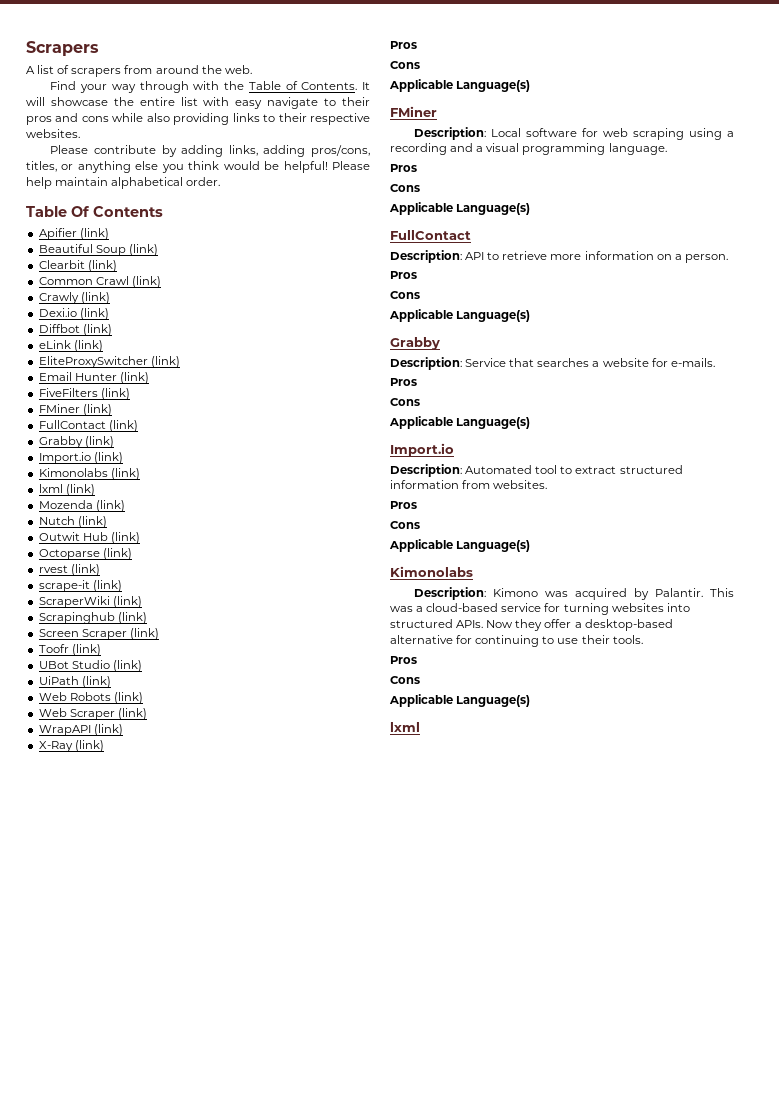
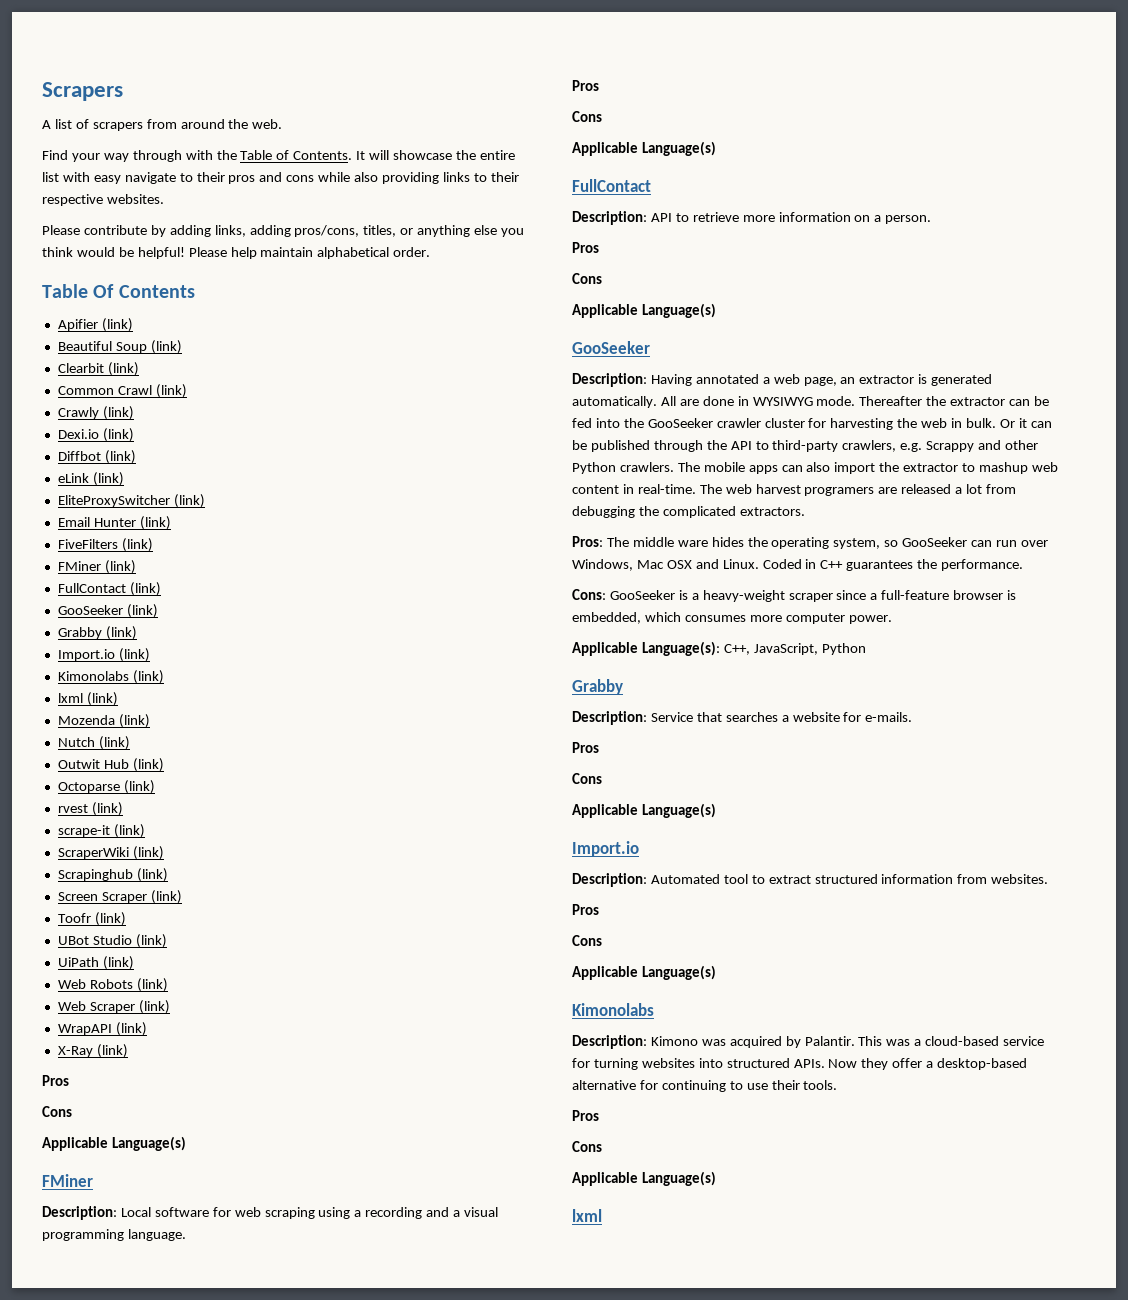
(138, 426) none -> [57,604,158,618] // GooSeeker (link)
(531, 316) none -> [572,341,650,354] [572,373,993,387] [572,396,1050,408] [572,418,1052,430] [572,440,1039,452] [572,462,1058,474] [572,484,1017,496] [572,506,805,518] [572,536,1048,549] [572,559,1024,571] [572,589,1017,602] [572,612,892,624] [572,641,866,656] // GooSeeker // Description: Having annotated a web page, an extractor is generated automatically. All are done in WYSIWYG mode. Thereafter the extractor can be fed into the GooSeeker crawler cluster for harvesting the web in bulk. Or it can be published through the API to third-party crawlers, e.g. Scrappy and other Python crawlers. The mobile apps can also import the extractor to mashup web content in real-time. The web harvest programers are released a lot from debugging the complicated extractors. // Pros: The middle ware hides the operating system, so GooSeeker can run over Windows, Mac OSX and Linux. Coded in C++ guarantees the performance. // Cons: GooSeeker is a heavy-weight scraper since a full-feature browser is embedded, which consumes more computer power. // Applicable Language(s): C++, JavaScript, Python

